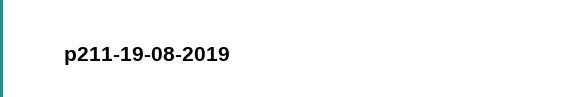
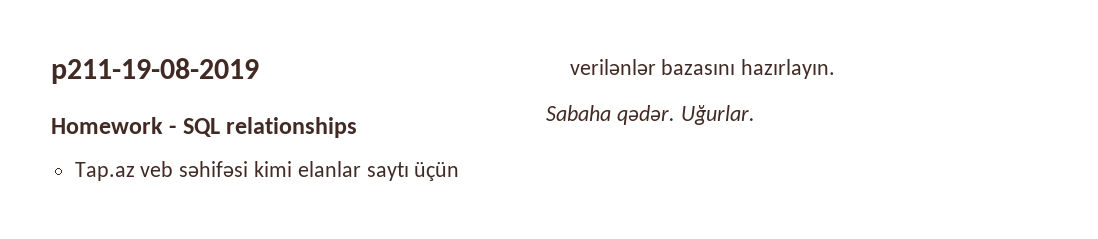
(230, 56) none -> [51,117,358,138] [74,161,460,181] [569,59,836,79] [546,105,755,125] // Homework - SQL relationships // Tap.az veb səhifəsi kimi elanlar saytı üçün verilənlər bazasını hazırlayın. // Sabaha qədər. Uğurlar.

